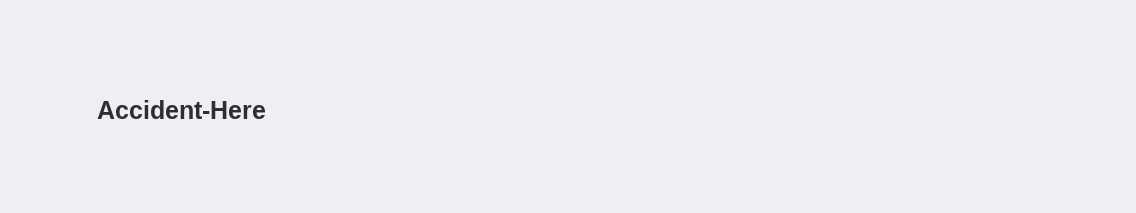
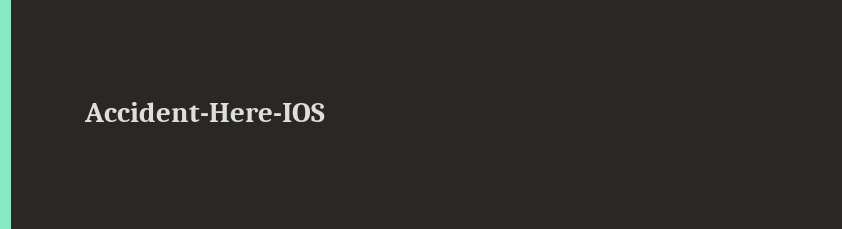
[97,100,266,119] Accident-Here -> [84,102,325,122] Accident-Here-IOS

